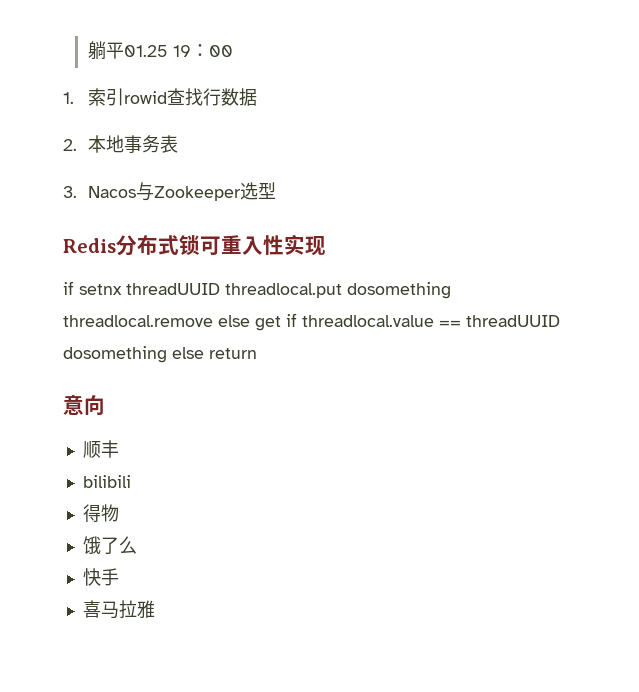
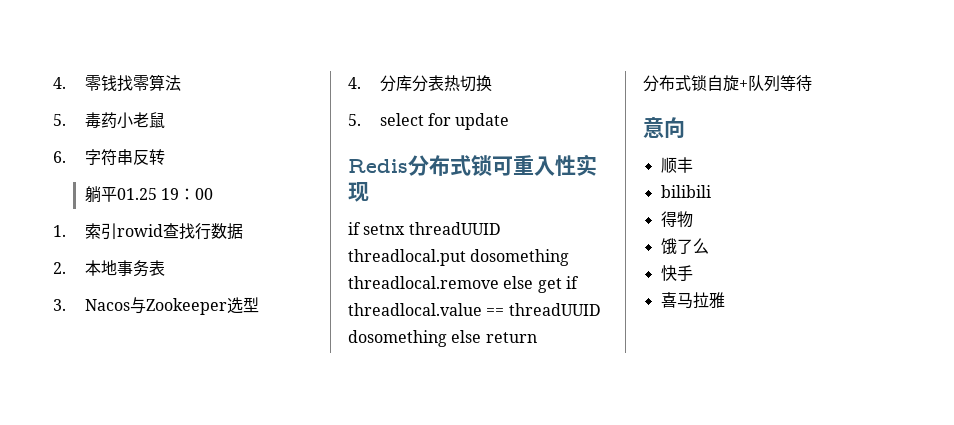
(87, 50) none -> [53,74,181,91] [53,112,165,129] [53,149,165,166] 4.零钱找零算法 // 5.毒药小老鼠 // 6.字符串反转 //
(276, 190) none -> [348,75,492,92] [348,113,510,130] // 4.分库分表热切换 // 5. select for update
(257, 353) none -> [643,75,812,92] // 分布式锁自旋+队列等待

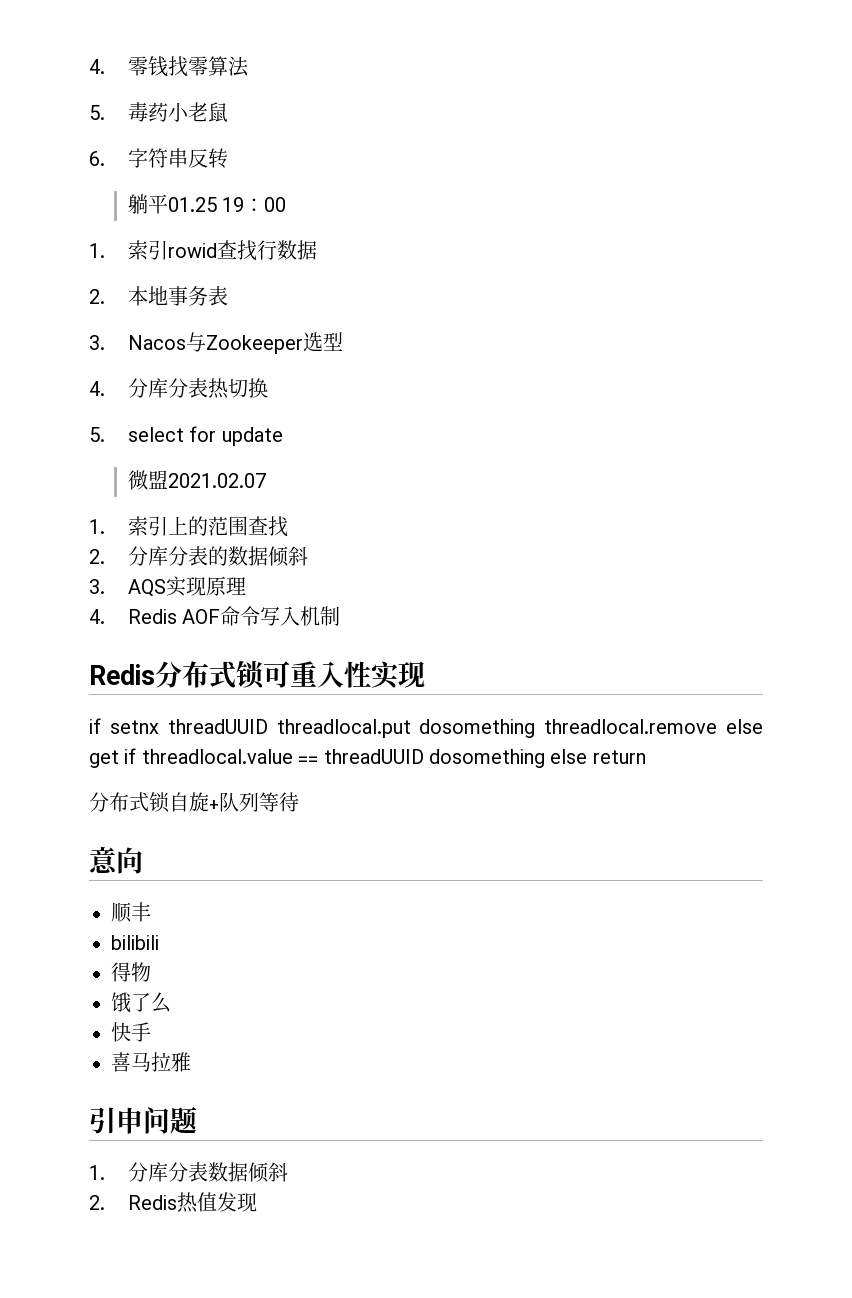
(510, 121) none -> [127,470,266,490] [89,516,288,537] [89,546,308,567] [89,576,246,597] [89,606,341,626] // 微盟2021.02.07 // 1.索引上的范围查找 // 2.分库分表的数据倾斜 // 3. AQS实现原理 // 4. Redis AOF命令写入机制
(725, 300) none -> [89,1106,197,1134] [89,1162,288,1183] [89,1192,257,1213] // 引申问题 // 1.分库分表数据倾斜 // 2. Redis热值发现

